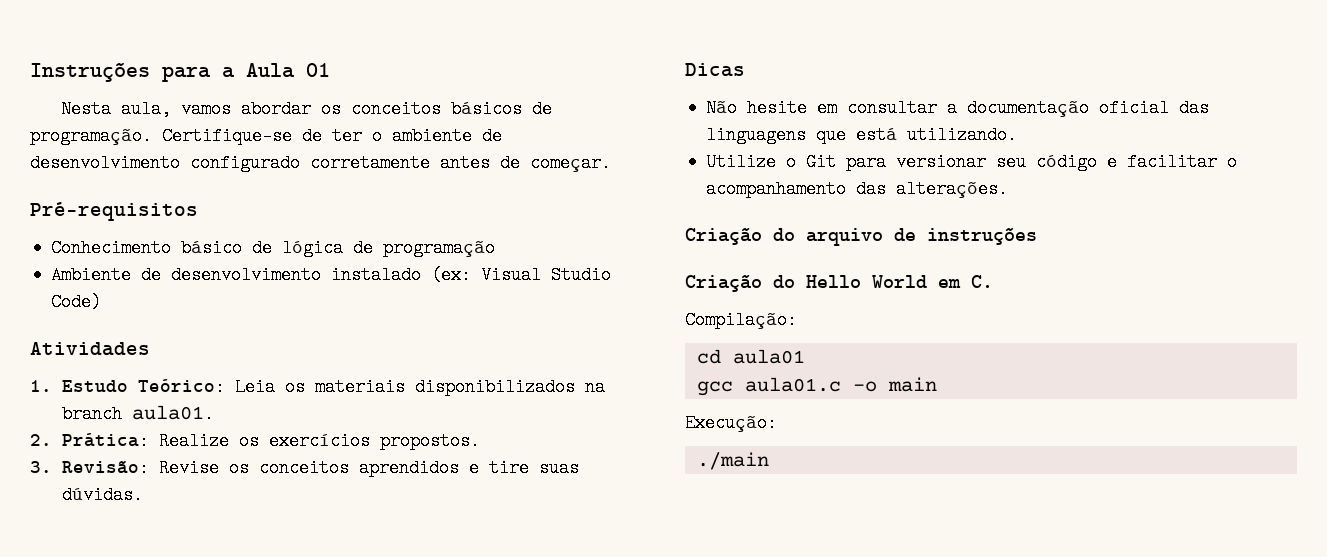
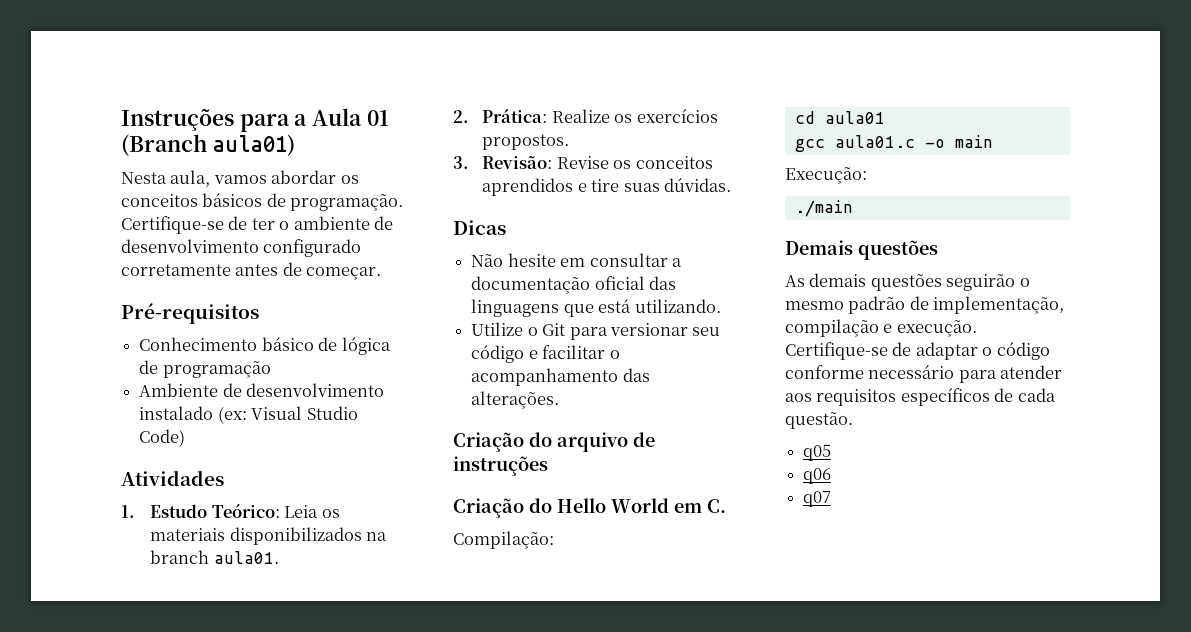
(330, 70) none -> [121,134,295,156] (Branch aula01)
(769, 461) none -> [785,240,938,260] [785,273,1030,291] [785,296,1065,314] [785,319,977,337] [785,342,1050,360] [785,365,1063,383] [785,388,1056,406] [785,411,853,429] [803,444,832,461] [803,468,832,484] [803,491,832,507] // Demais questões // As demais questões seguirão o mesmo padrão de implementação, compilação e execução. Certifique-se de adaptar o código conforme necessário para atender aos requisitos específicos de cada questão. // q05 // q06 // q07

